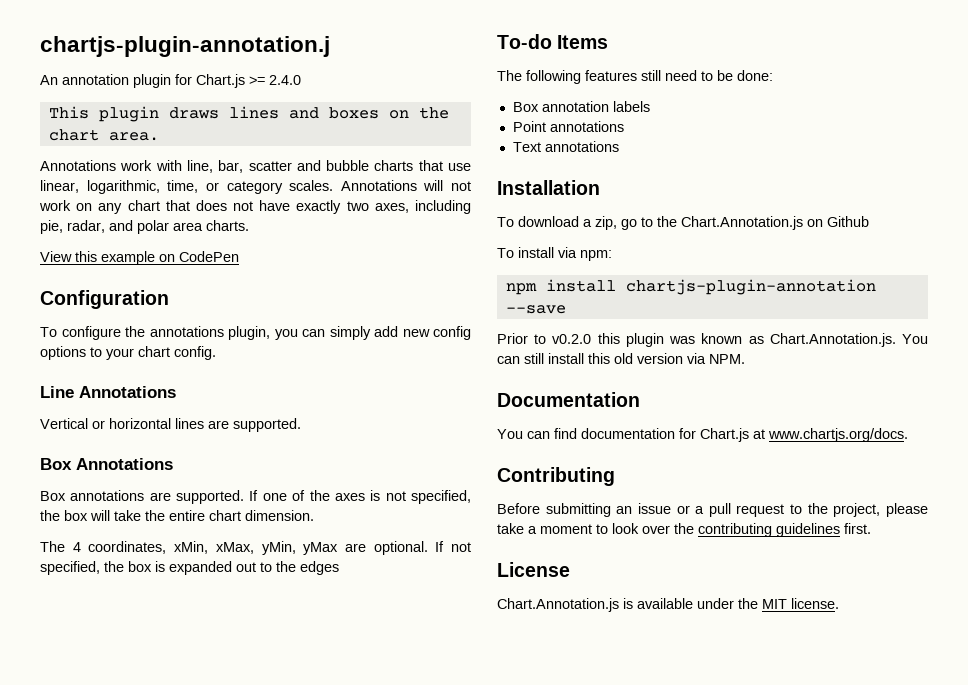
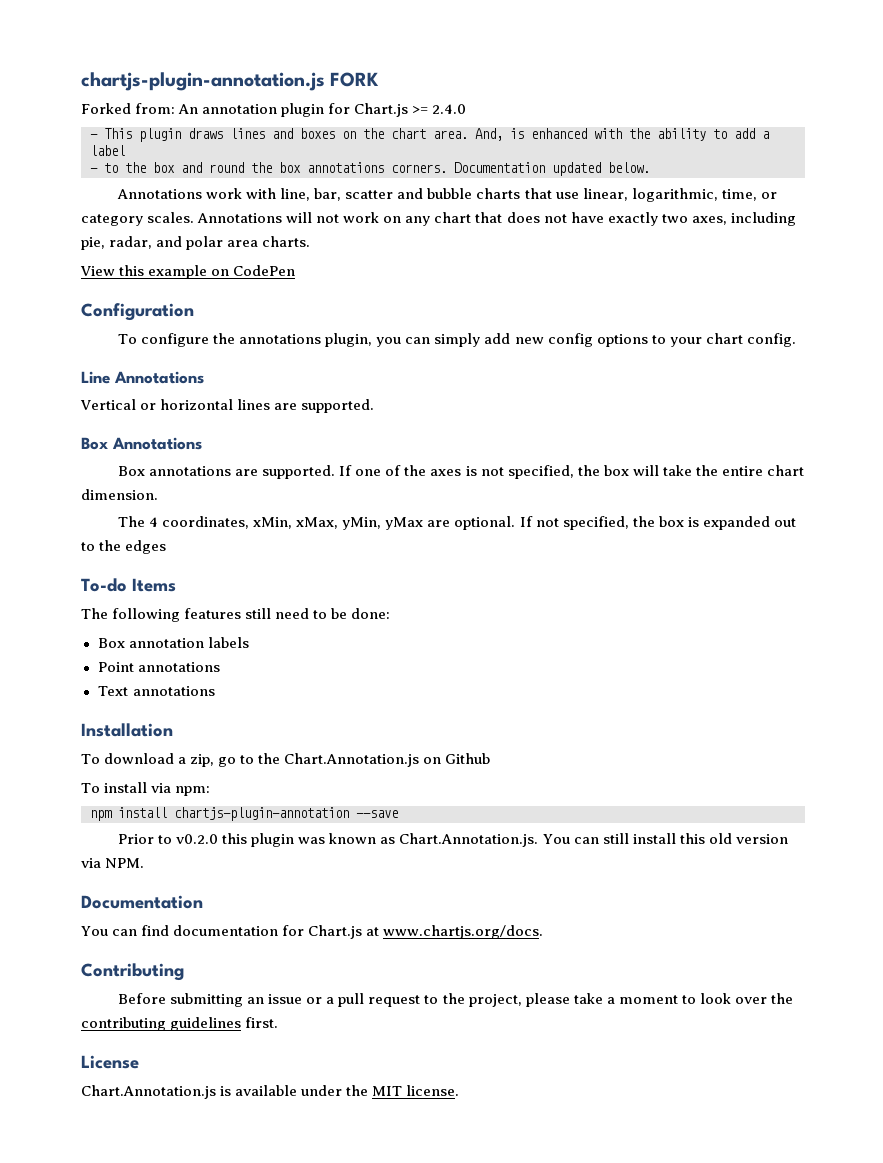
[40,36,330,57] chartjs-plugin-annotation.j // -> [81,72,380,91] [81,103,176,114] chartjs-plugin-annotation.js FORK // Forked from:
(301, 80) none -> [90,134,98,139] -
(159, 136) none -> [475,128,769,141] [90,145,125,156] [90,162,650,176] And, is enhanced with the ability to add a label // - to the box and round the box annotations corners. Documentation updated below.

